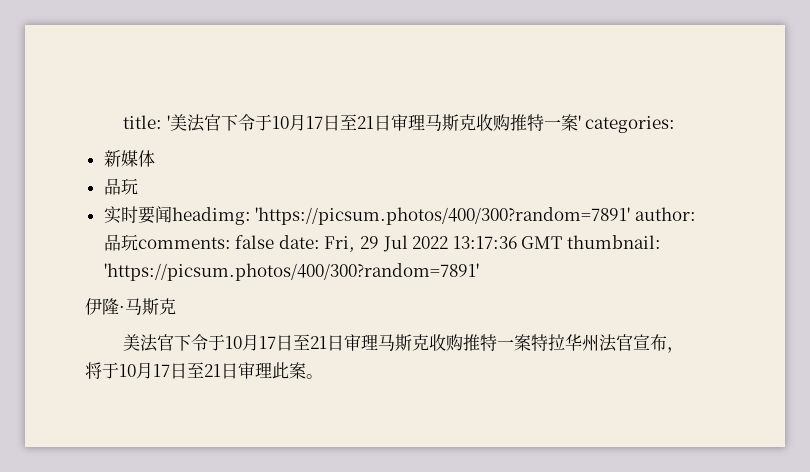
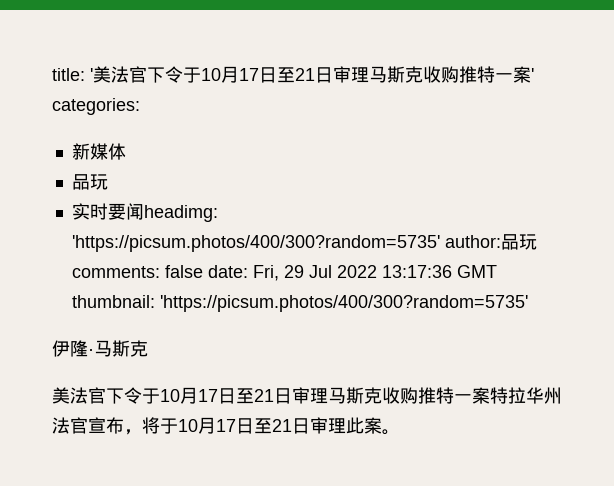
[255,207,631,225] 'https://picsum.photos/400/300?random=7891' -> [71,235,440,252] 'https://picsum.photos/400/300?random=5735'
[103,263,479,281] 'https://picsum.photos/400/300?random=7891' -> [159,295,528,312] 'https://picsum.photos/400/300?random=5735'

